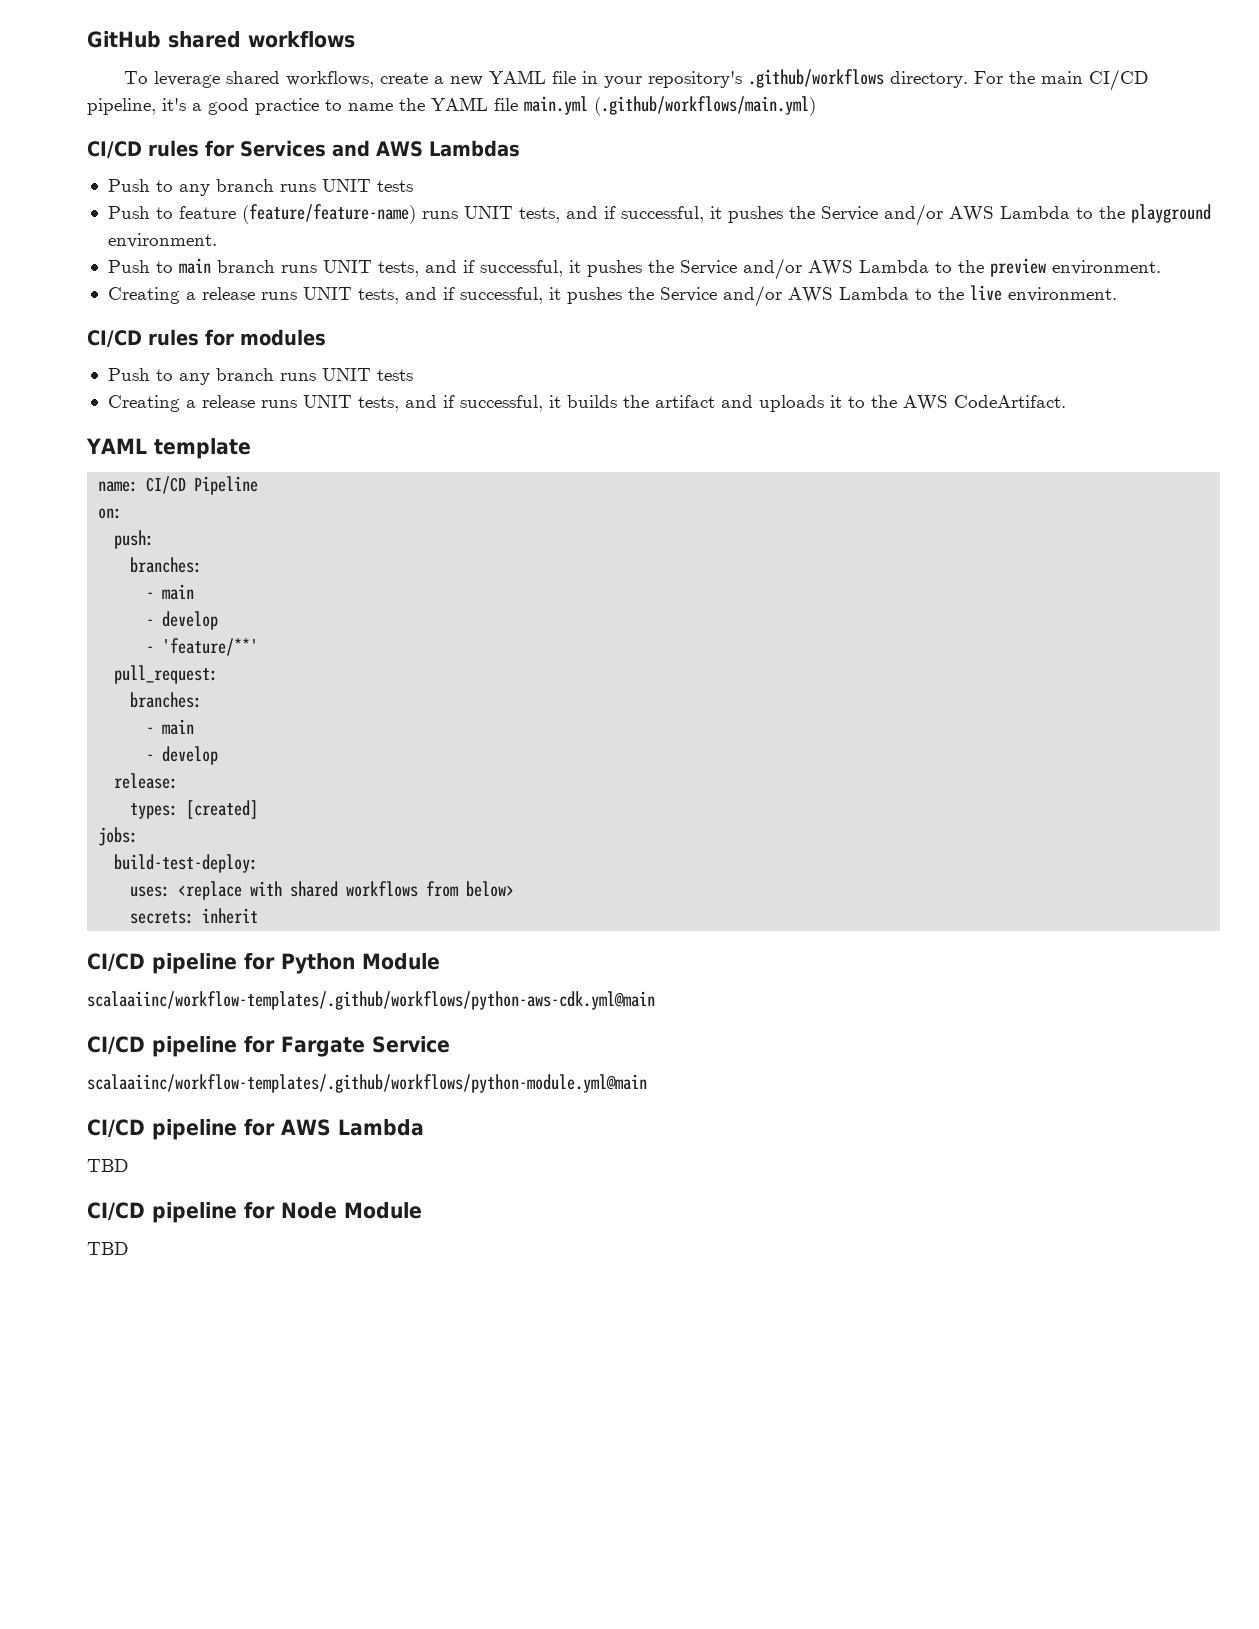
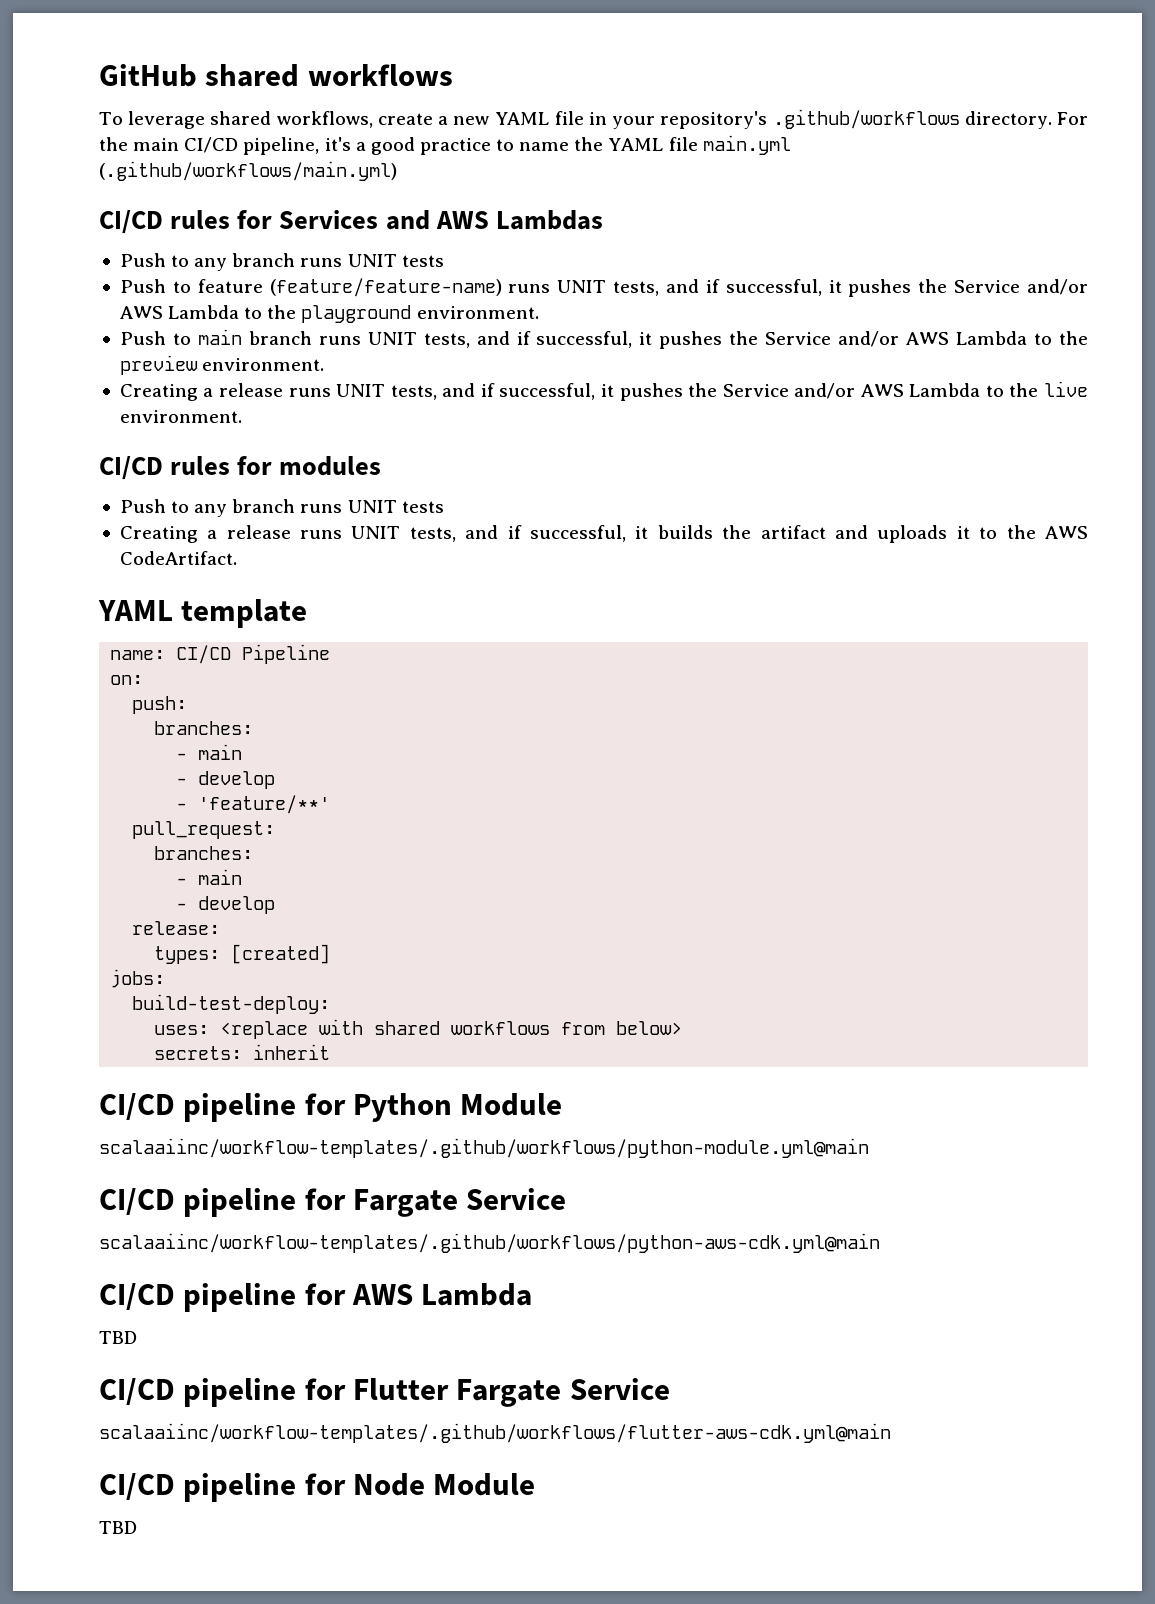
[87,991,655,1010] scalaaiinc/workflow-templates/.github/workflows/python-aws-cdk.yml@main -> [99,1138,869,1158] scalaaiinc/workflow-templates/.github/workflows/python-module.yml@main
[87,1074,647,1093] scalaaiinc/workflow-templates/.github/workflows/python-module.yml@main -> [99,1233,880,1253] scalaaiinc/workflow-templates/.github/workflows/python-aws-cdk.yml@main
(129, 1165) none -> [99,1378,670,1407] [99,1423,891,1443] // CI/CD pipeline for Flutter Fargate Service // scalaaiinc/workflow-templates/.github/workflows/flutter-aws-cdk.yml@main

